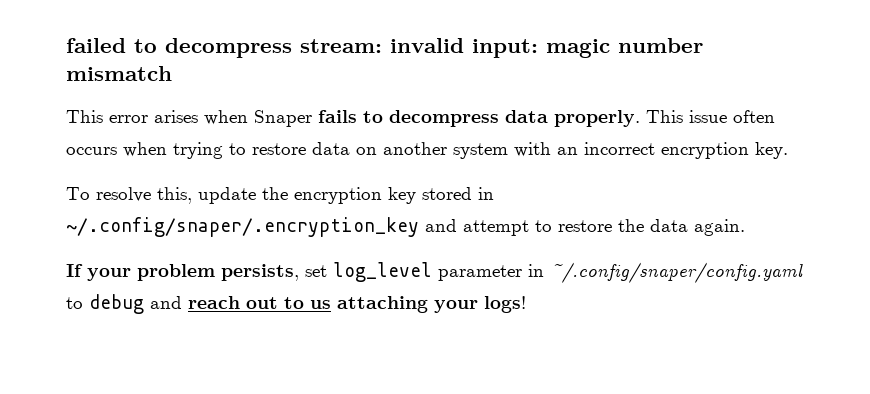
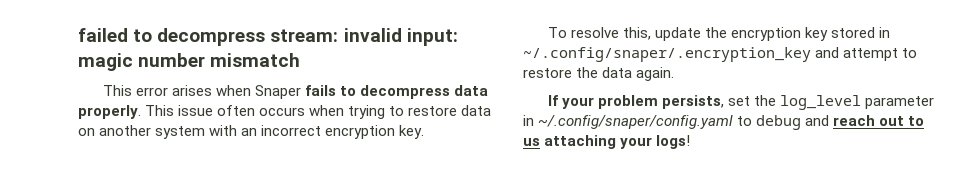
(327, 271) none -> [753,95,776,106] the

